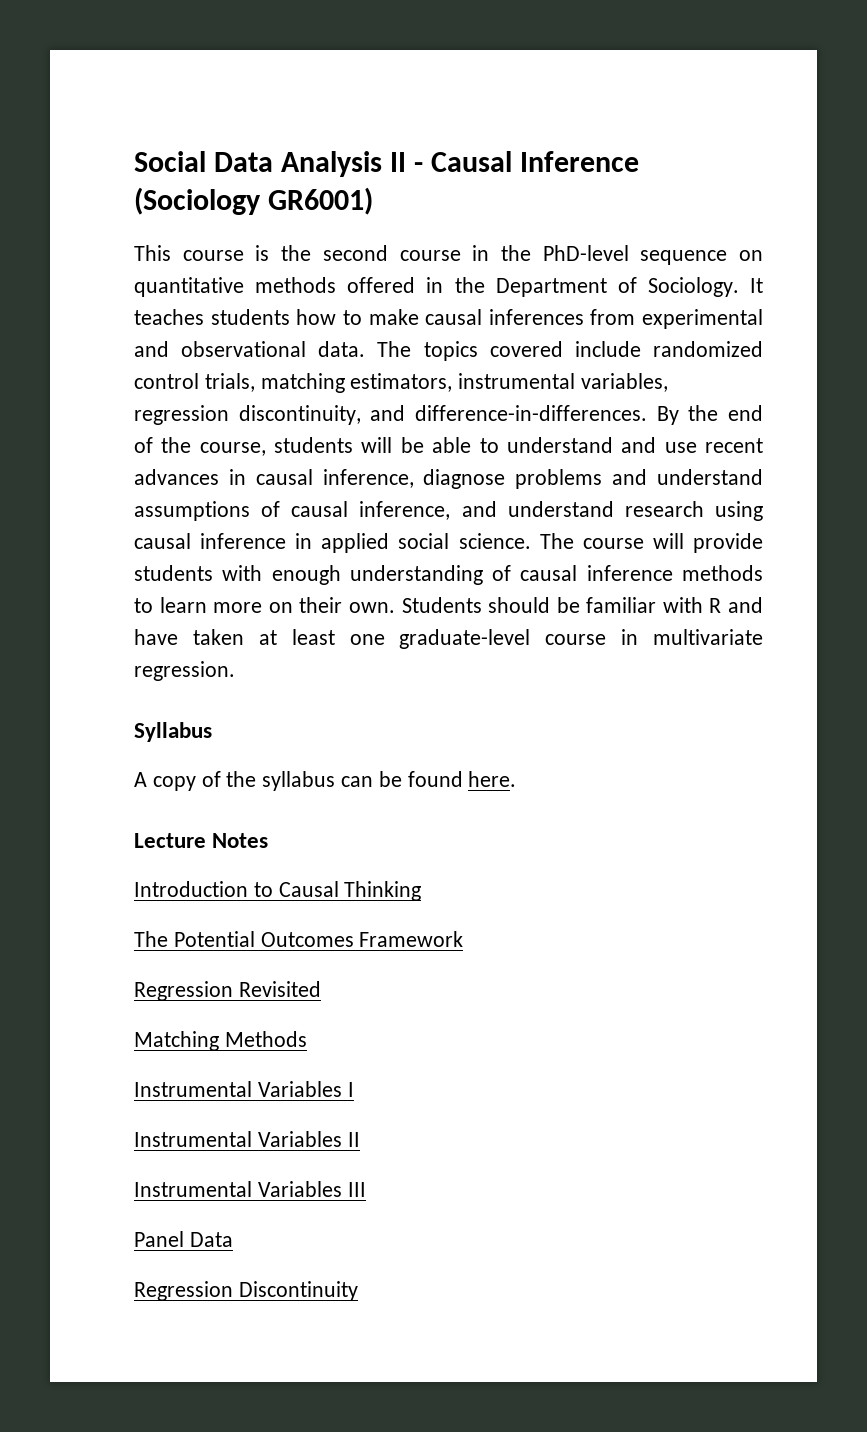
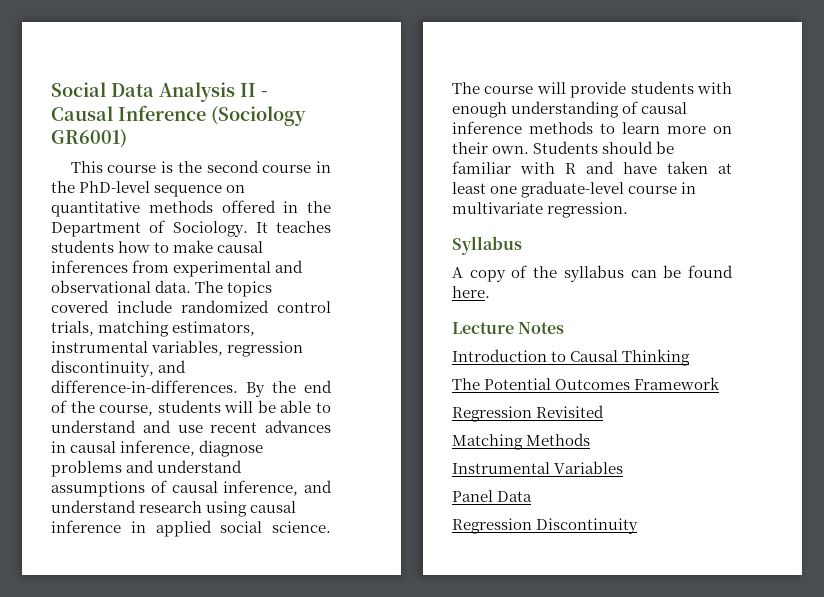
[347,1082,354,1097] [134,1131,360,1147] [134,1181,366,1197] I // Instrumental Variables II // Instrumental Variables III -> (624, 467) none

